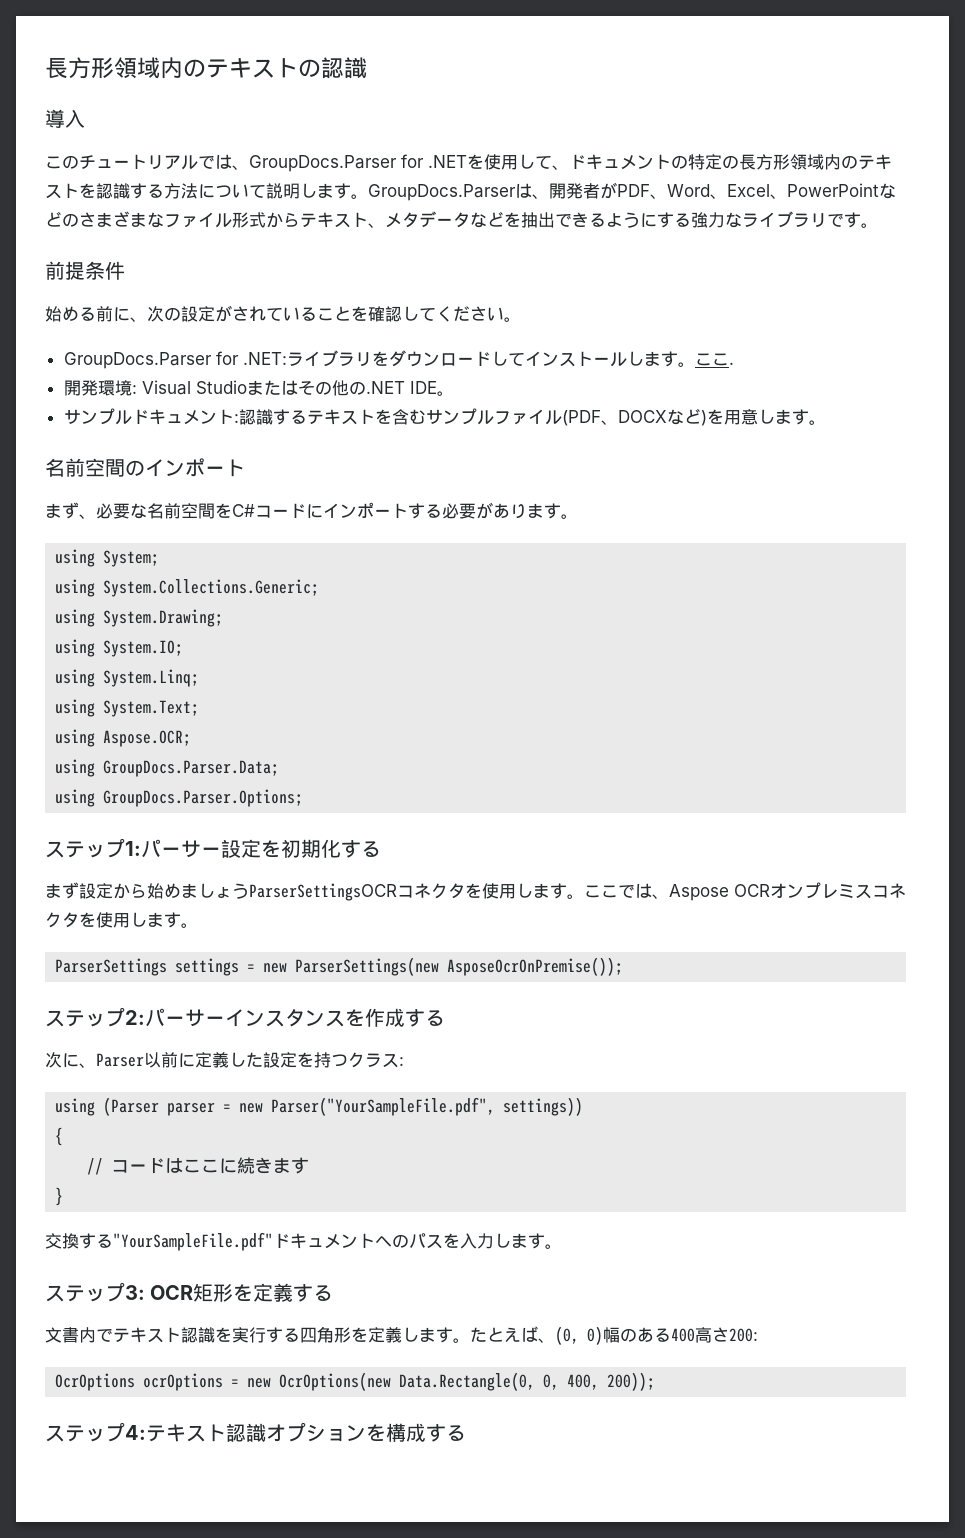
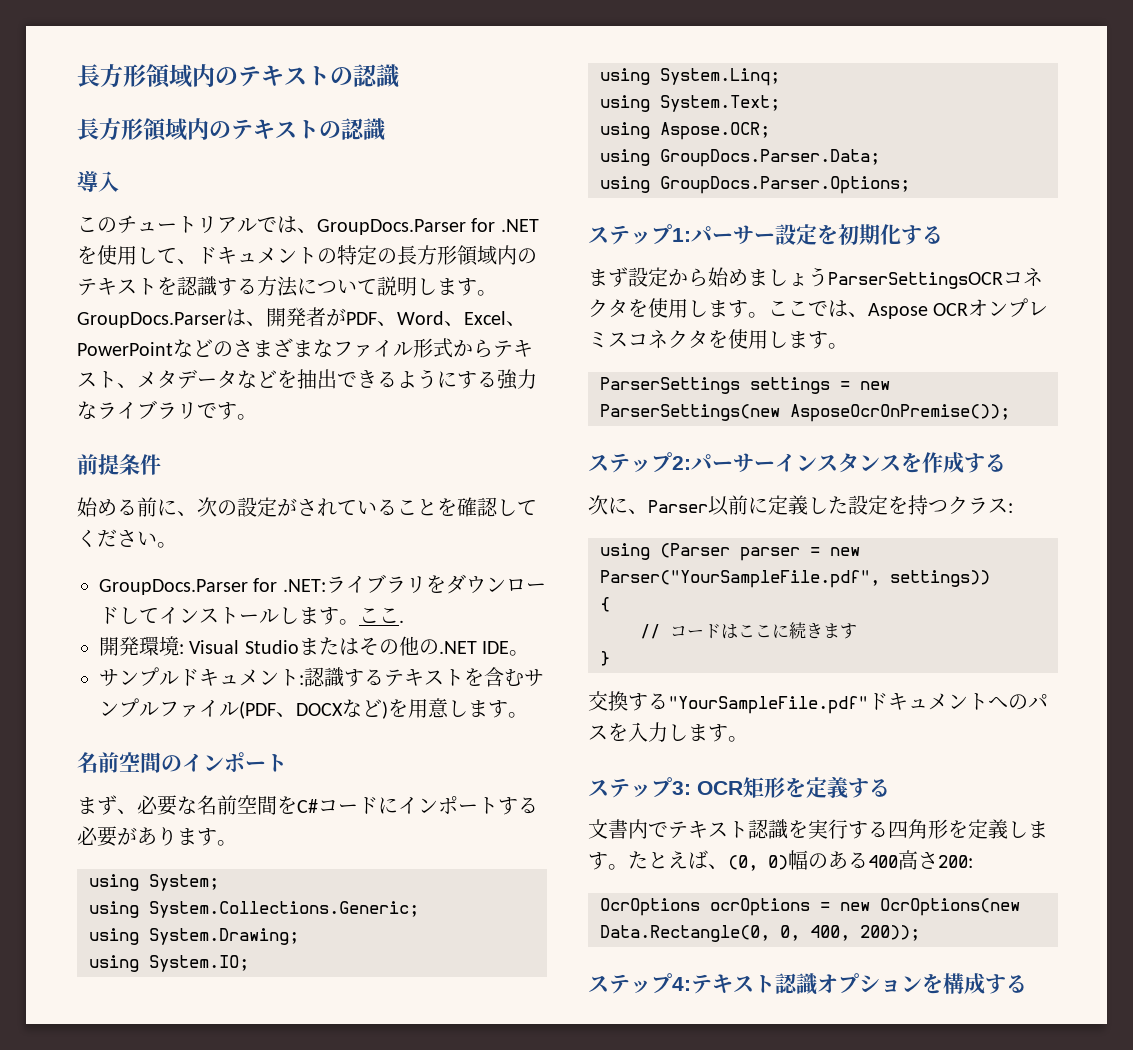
[45,57,367,79] 長方形領域内のテキストの認識 -> [77,64,400,88] [77,118,386,141] 長方形領域内のテキストの認識 // 長方形領域内のテキストの認識

